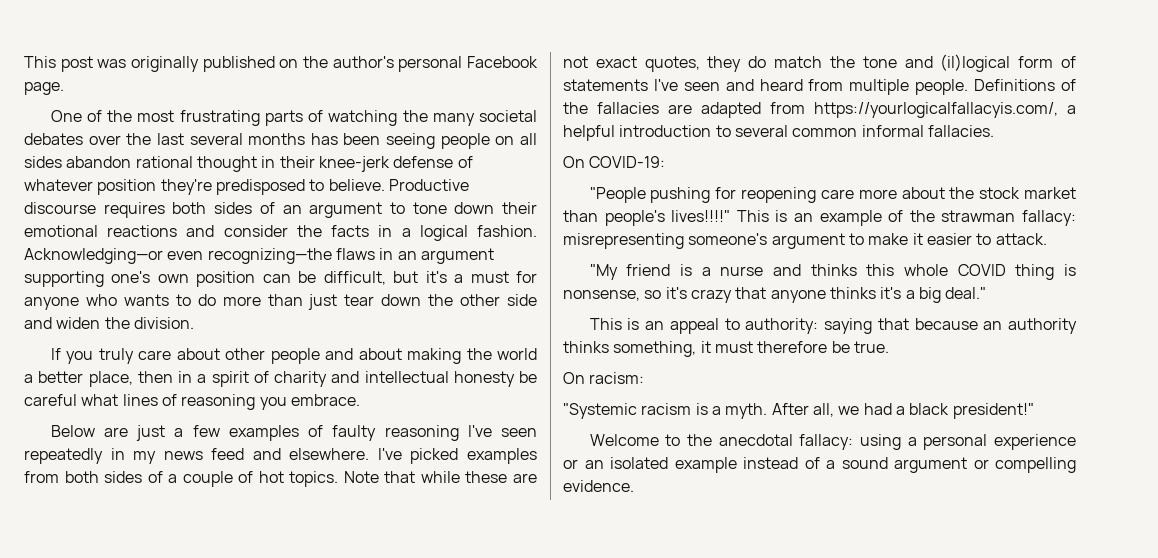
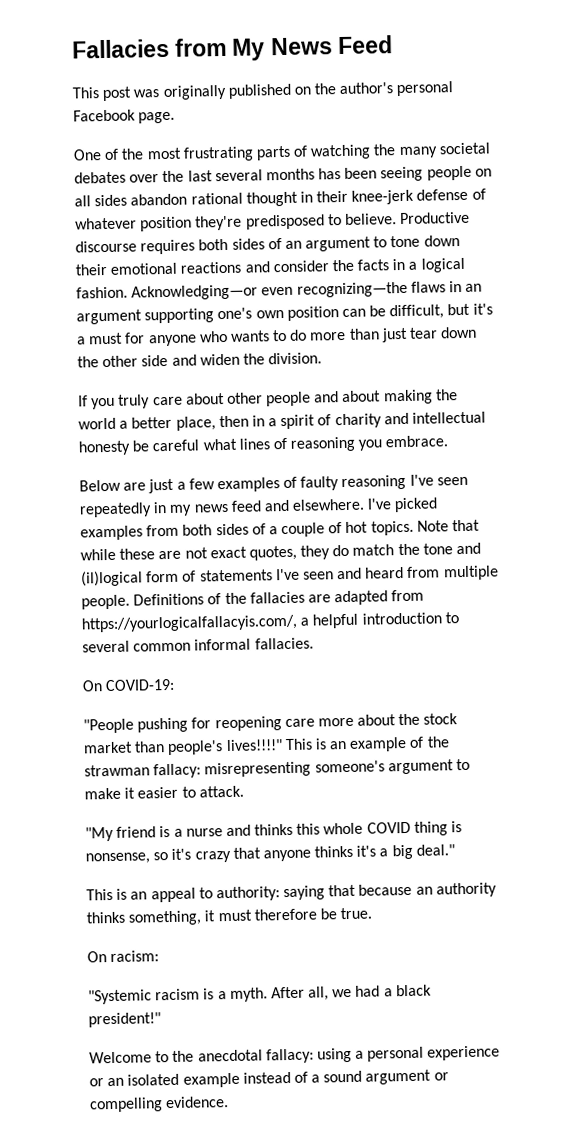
(24, 62) none -> [72,35,393,61] Fallacies from My News Feed //

